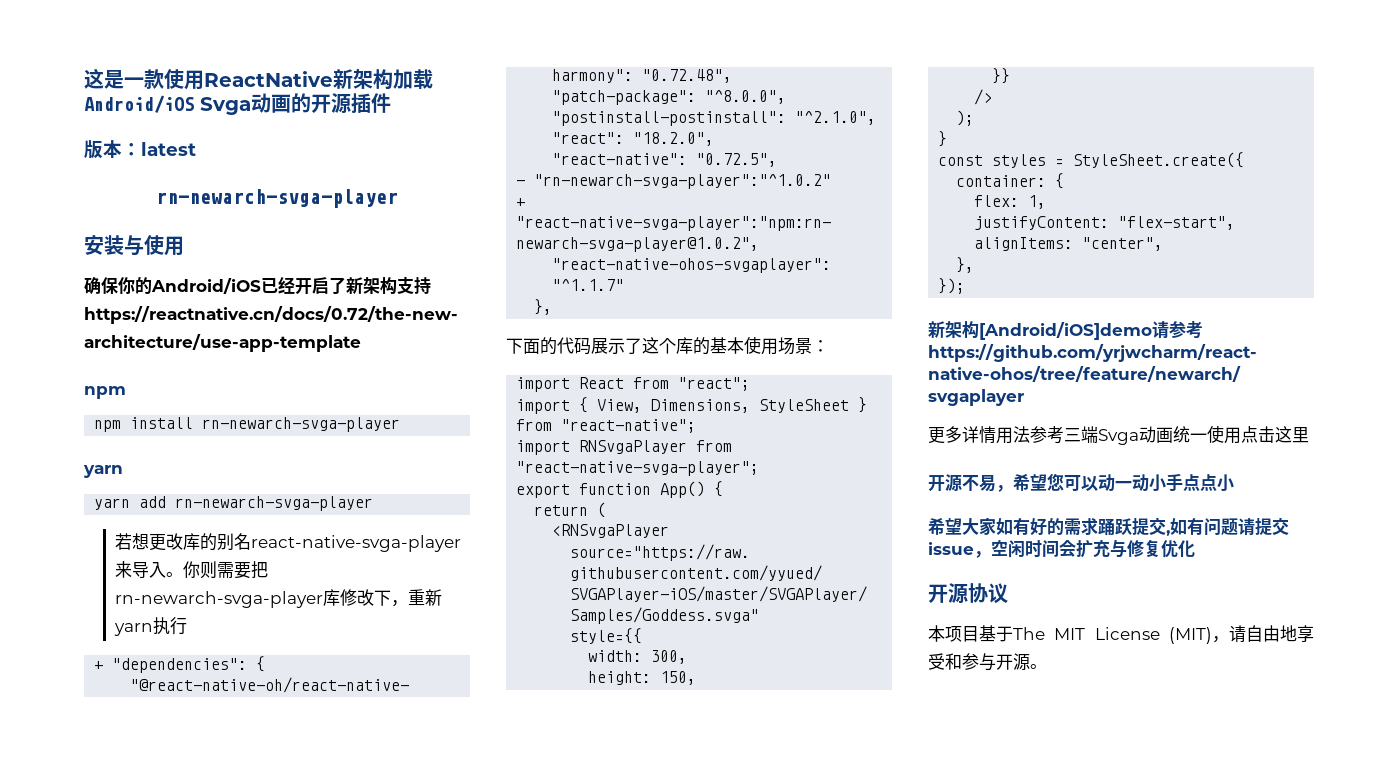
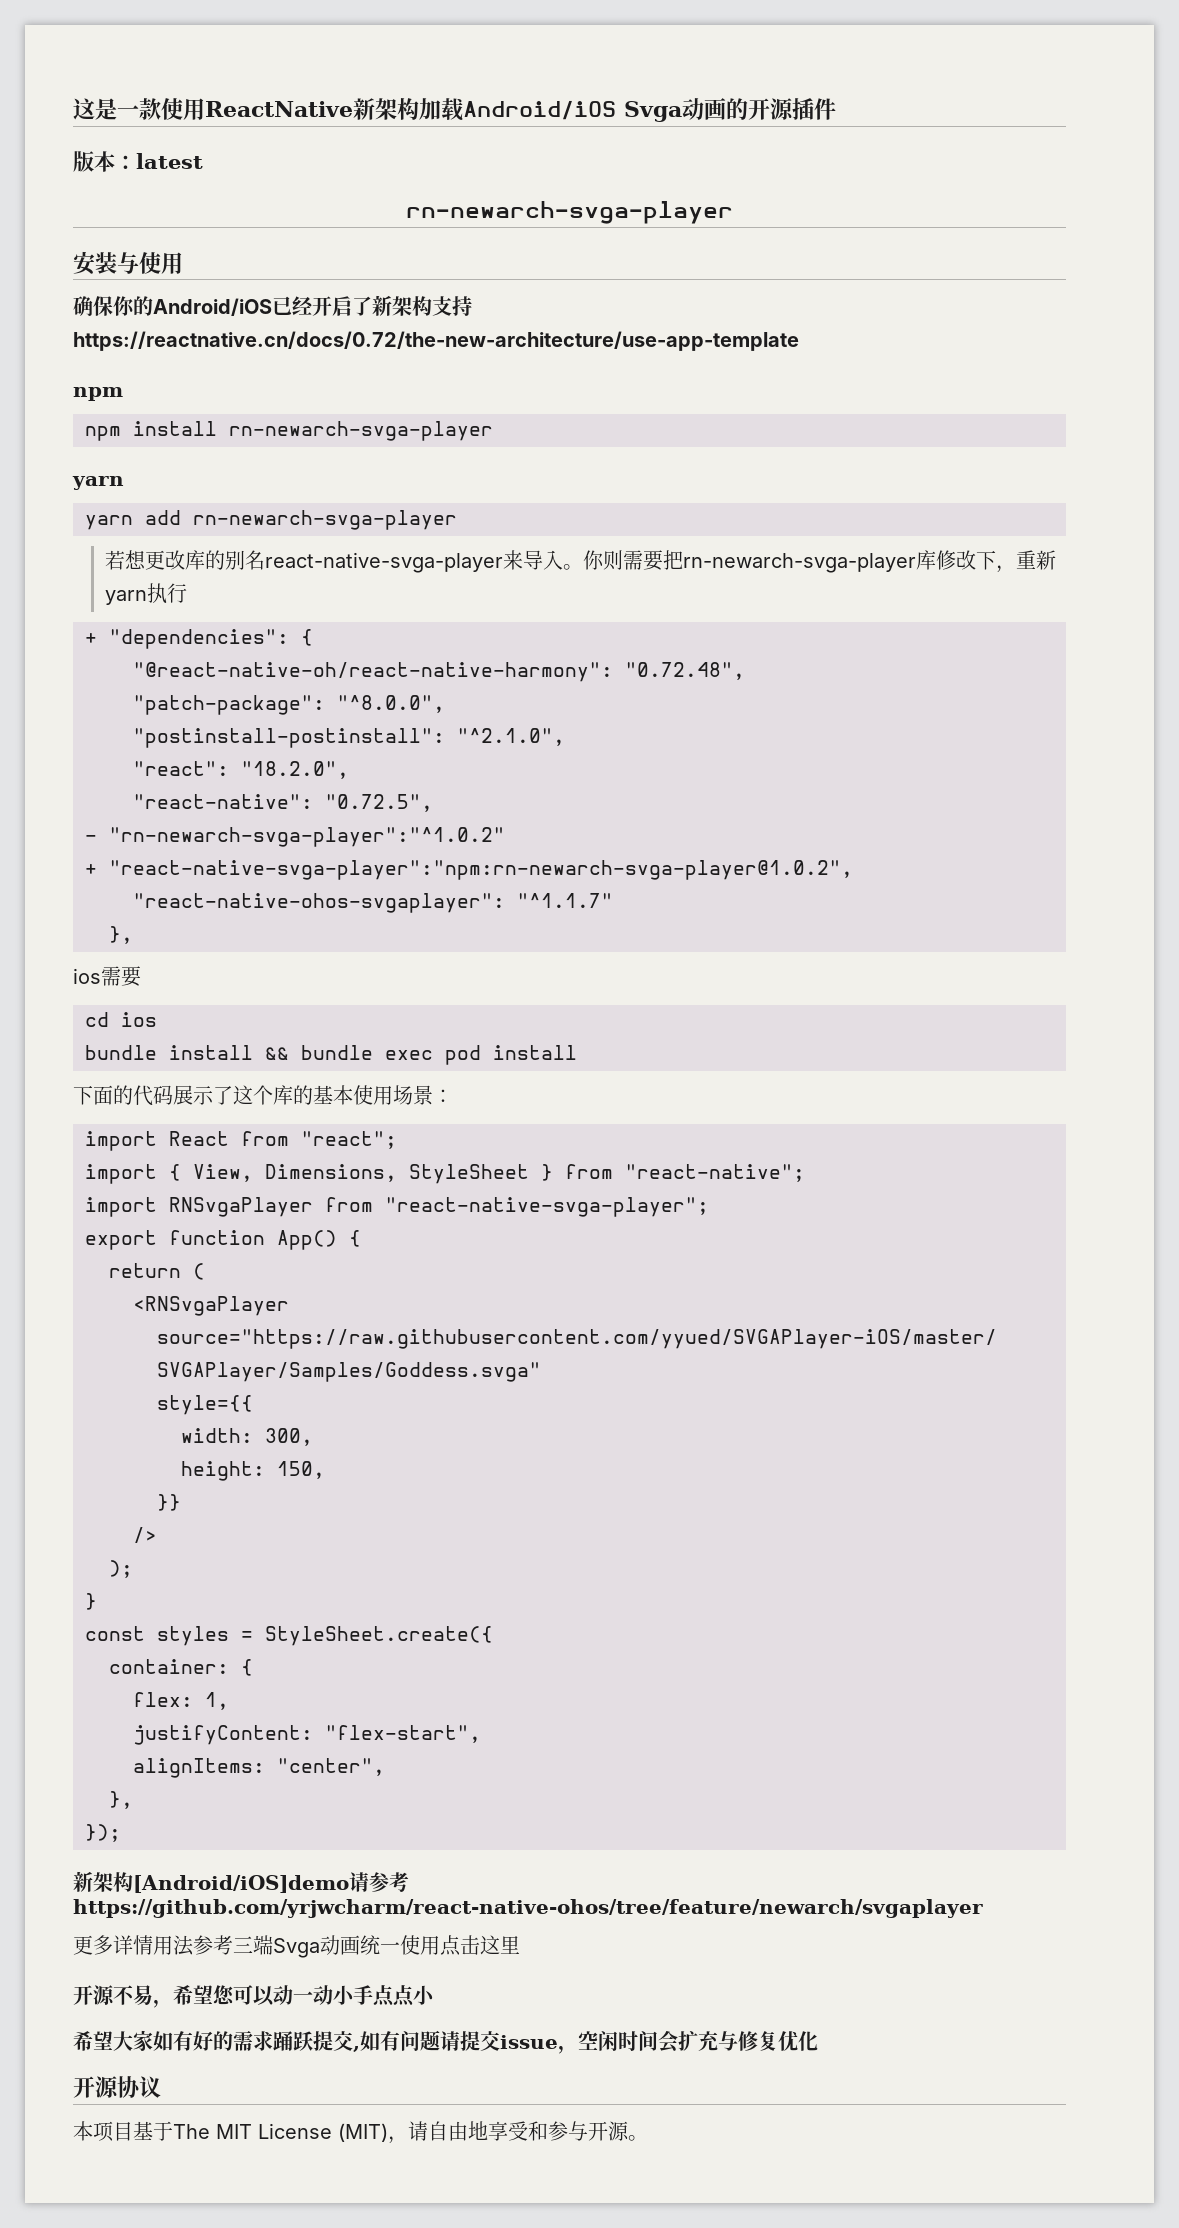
(553, 307) none -> [73,966,141,987] [85,1012,157,1027] [85,1045,577,1065] // ios需要 // cd ios // bundle install && bundle exec pod install

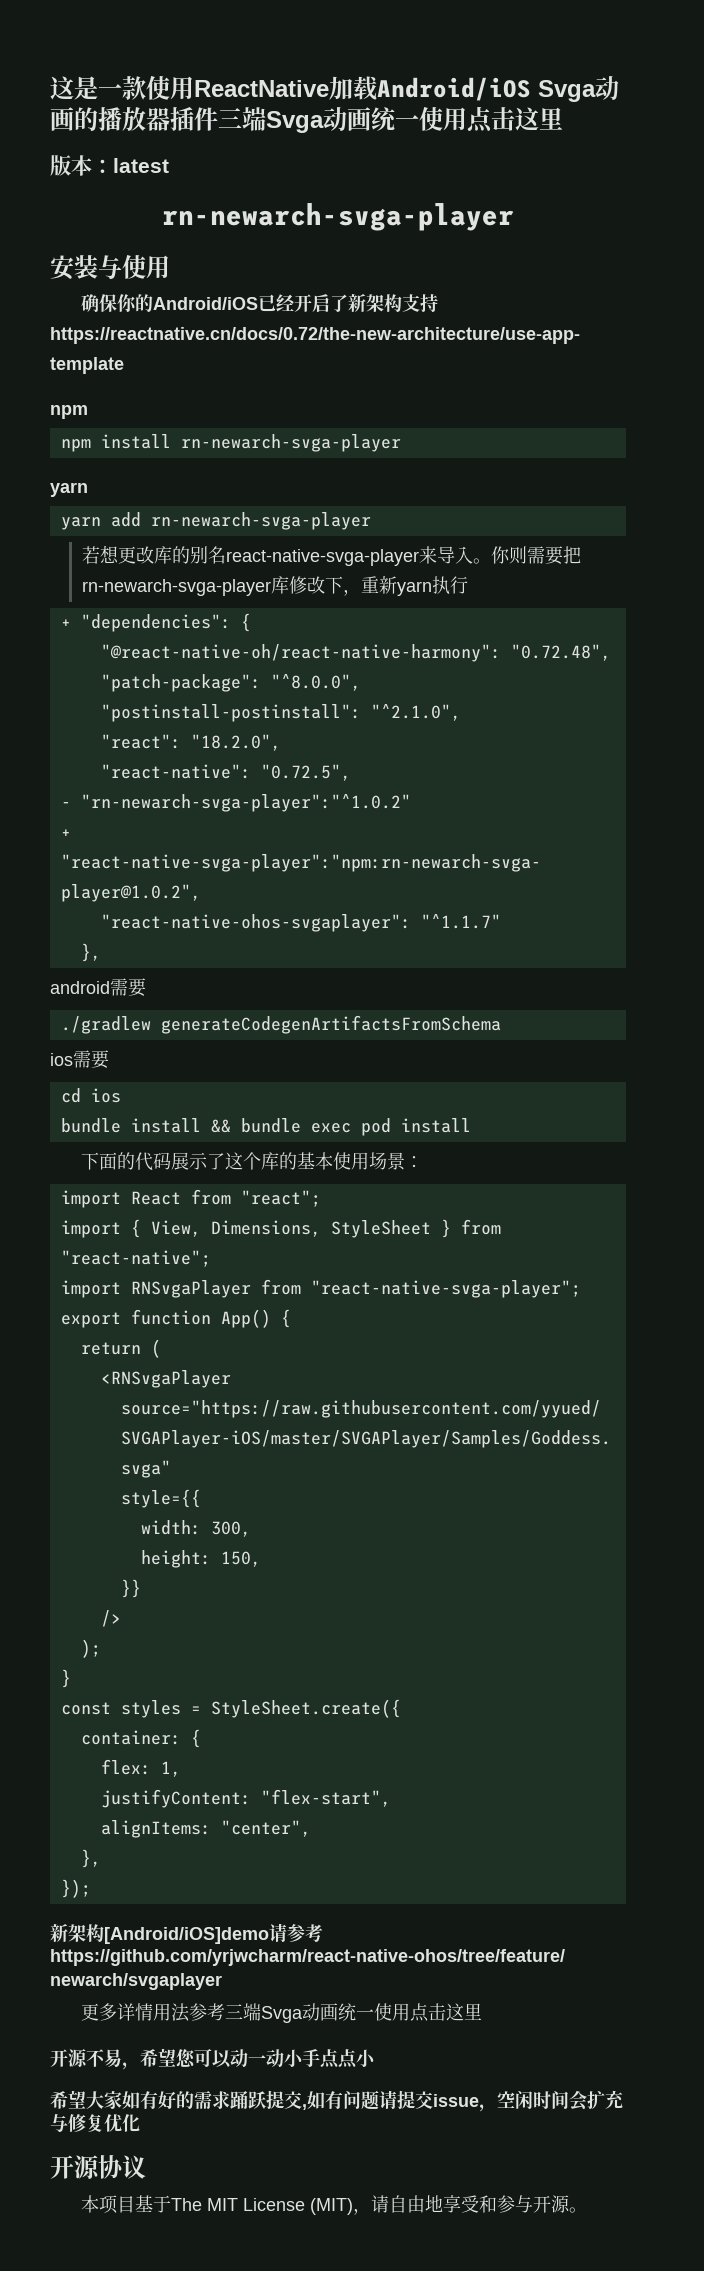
[353,98,419,120] 新架构 -> (329, 88) none
[748,98,794,120] 开源 -> [98,107,170,131] 播放器
(836, 109) none -> [218,106,563,133] 三端Svga动画统一使用点击这里
(133, 935) none -> [50,978,146,997] [60,1015,501,1034] // android需要 // ./gradlew generateCodegenArtifactsFromSchema

